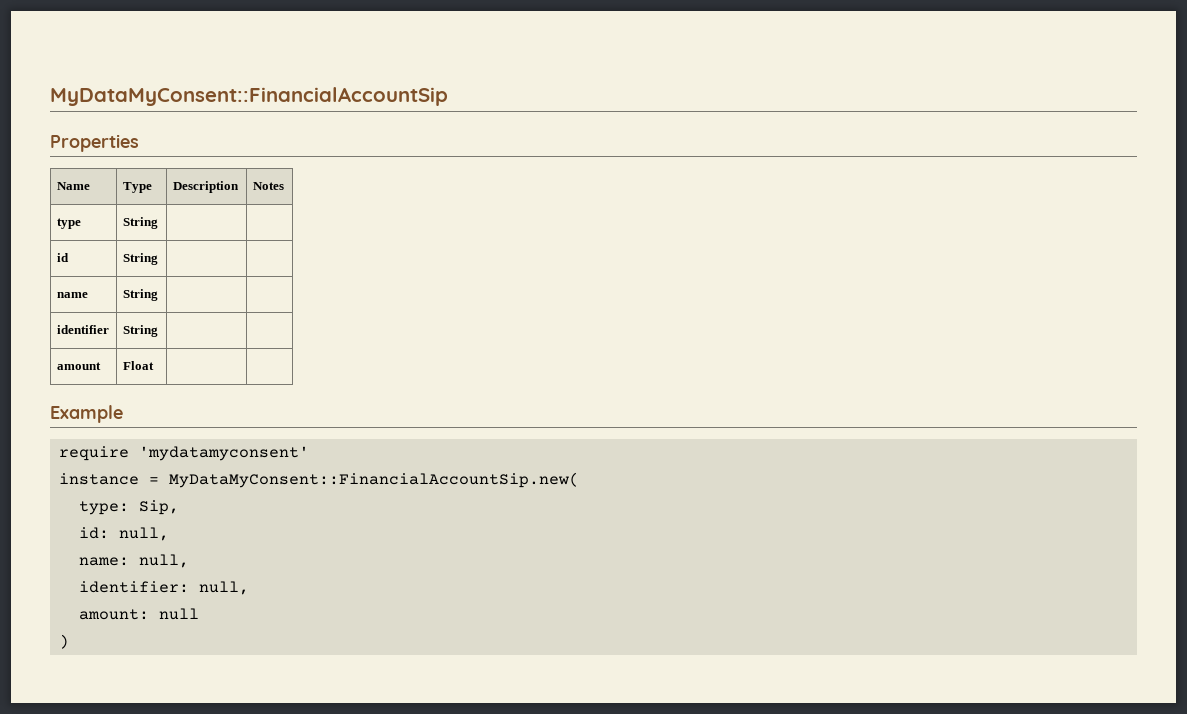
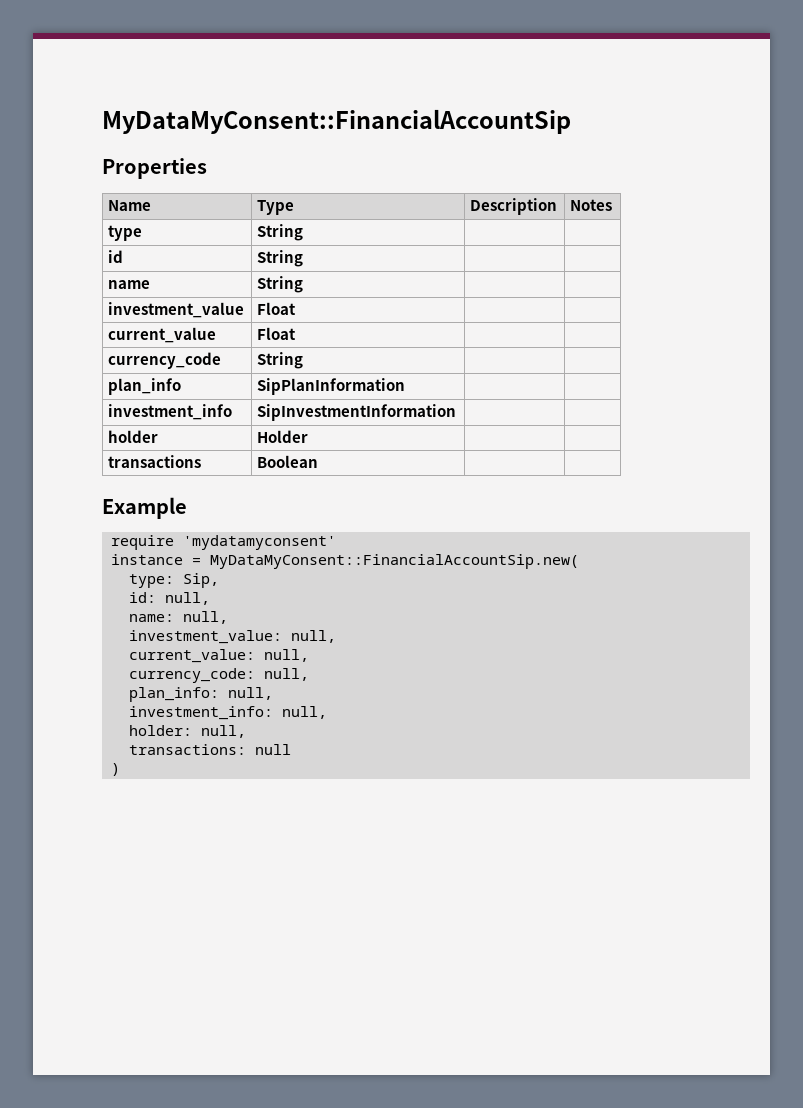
[56,325,109,334] [122,325,158,337] [56,362,101,370] [122,361,154,370] identifier | String | | // amount | Float -> [108,302,245,318] [257,302,297,315] [108,327,217,343] [257,327,297,340] [108,352,222,369] [257,352,304,369] [108,378,182,395] [257,378,406,395] [108,404,233,420] [257,404,457,421] [108,430,159,443] [257,430,309,443] [108,455,202,468] [257,455,319,468] investment_value | Float | | // current_value | Float | | // currency_code | String | | // plan_info | SipPlanInformation | | // investment_info | SipInvestmentInformation | | // holder | Holder | | // transactions | Boolean
[78,581,249,595] [78,609,149,620] identifier: null, // amount: -> [129,630,336,644] [129,649,309,663] [129,668,309,683] [129,687,273,702] [129,706,327,720] [129,725,246,738] [129,744,246,755] investment_value: null, // current_value: null, // currency_code: null, // plan_info: null, // investment_info: null, // holder: null, // transactions:

